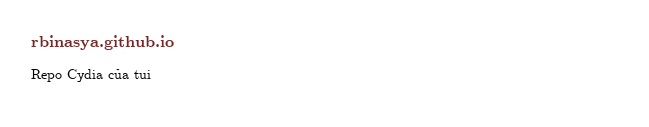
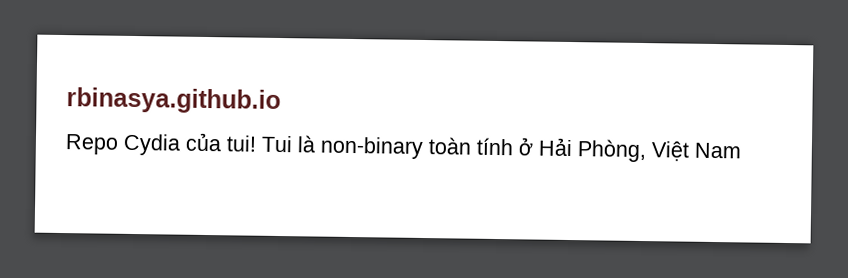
[134,70,151,79] tui -> [226,135,741,163] tui! Tui là non-binary toàn tính ở Hải Phòng, Việt Nam

